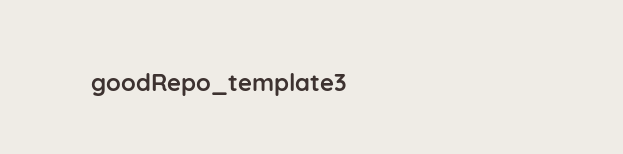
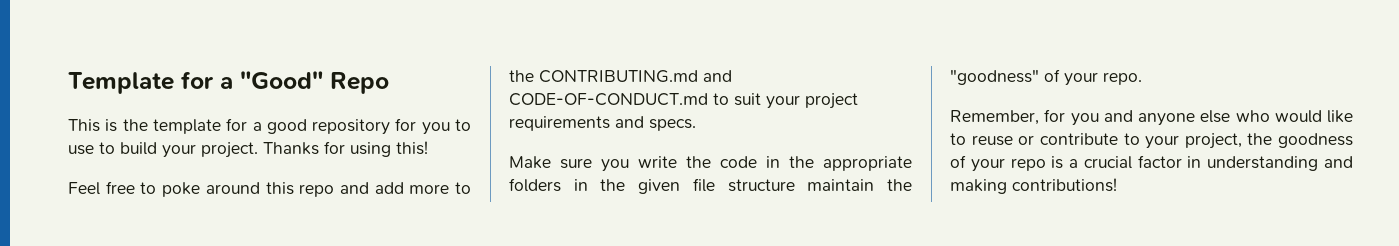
[91,73,347,96] goodRepo_template3 -> [68,71,389,94] [68,118,472,135] [68,141,428,158] [68,181,471,197] [509,70,732,83] [509,93,858,109] [509,116,696,131] [509,156,912,172] [509,178,912,194] [950,69,1142,86] [950,109,1353,126] [950,133,1353,149] [950,155,1353,172] [950,178,1117,194] Template for a "Good" Repo // This is the template for a good repository for you to use to build your project. Thanks for using this! // Feel free to poke around this repo and add more to the CONTRIBUTING.md and CODE-OF-CONDUCT.md to suit your project requirements and specs. // Make sure you write the code in the appropriate folders in the given file structure maintain the "goodness" of your repo. // Remember, for you and anyone else who would like to reuse or contribute to your project, the goodness of your repo is a crucial factor in understanding and making contributions!

